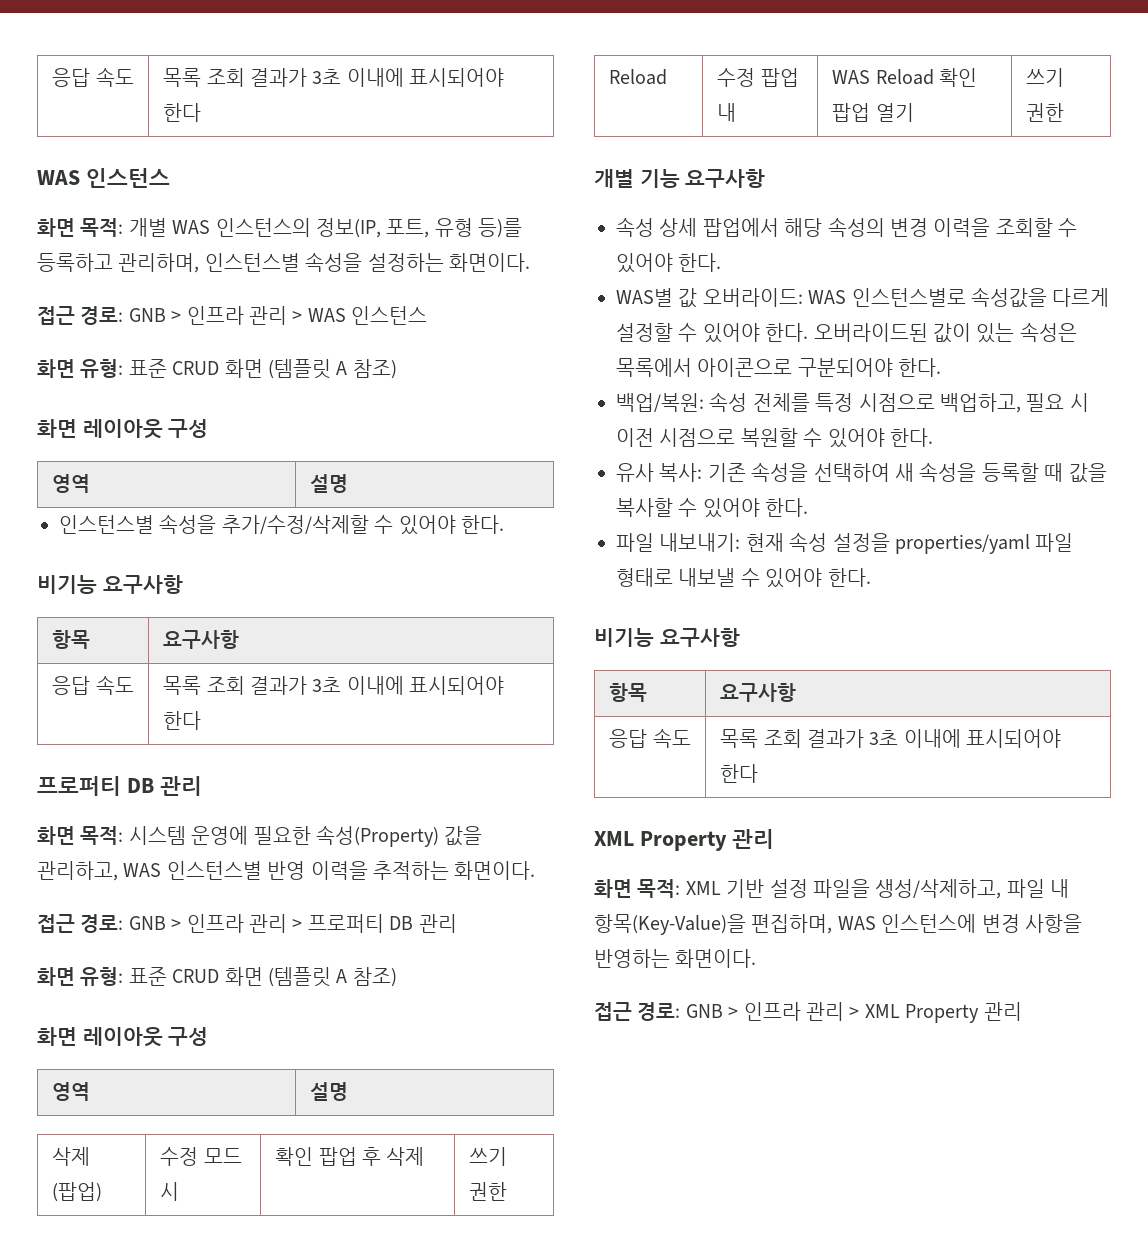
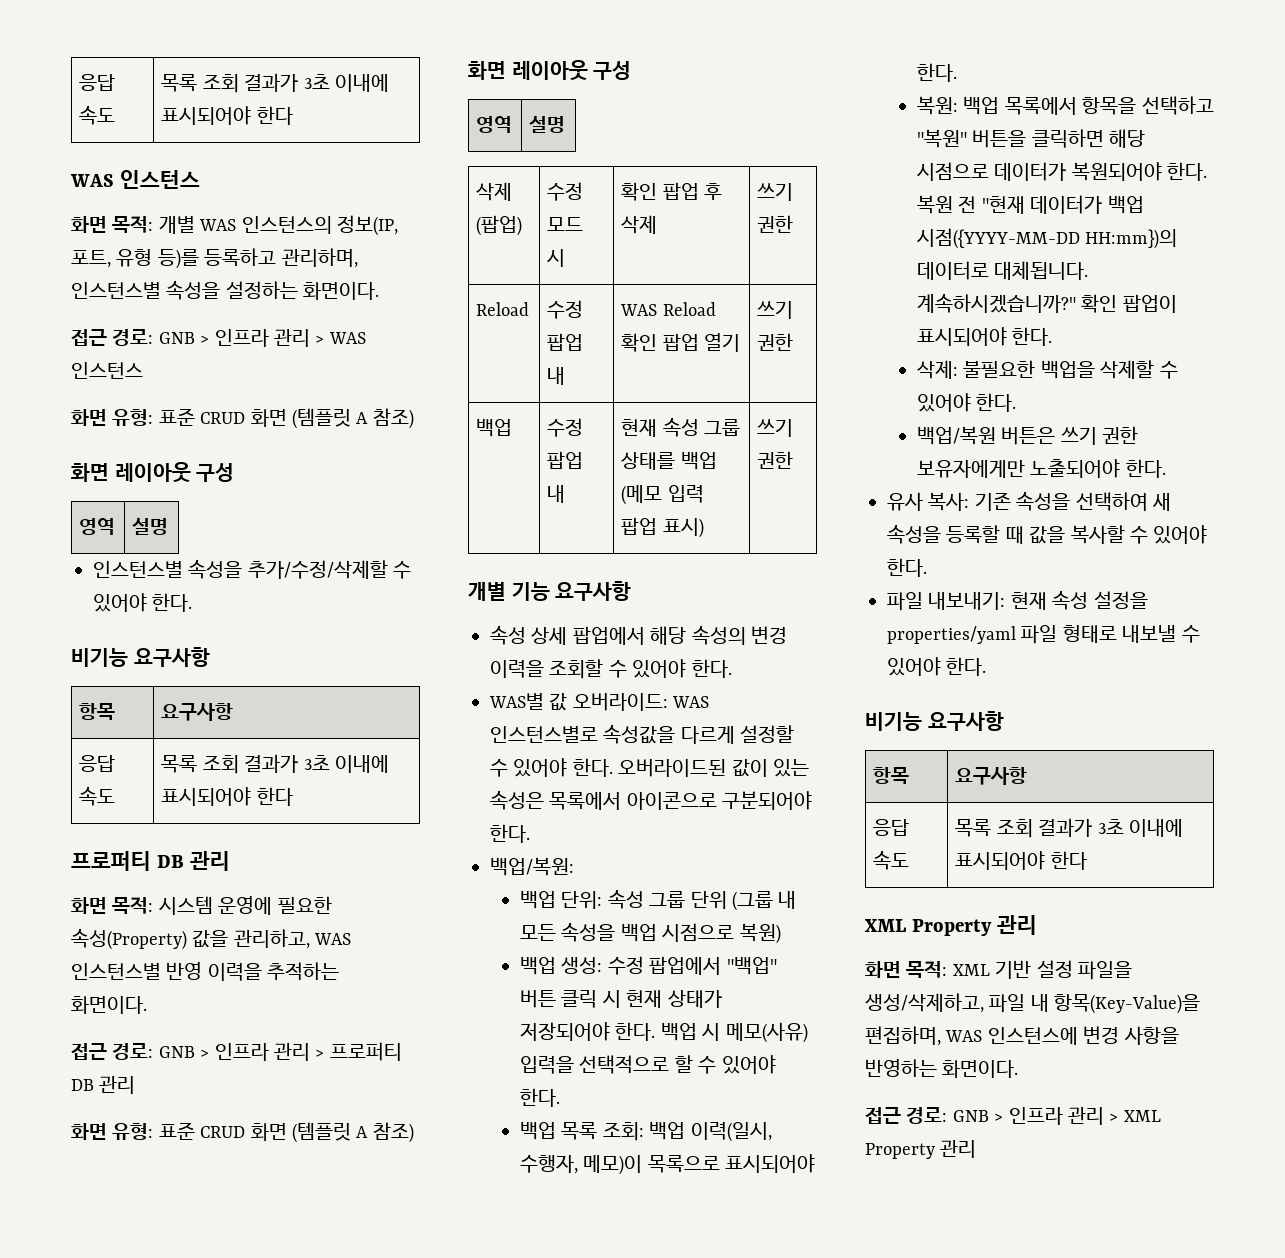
(1065, 112) none -> [476,418,513,437] [547,418,584,437] [547,451,584,469] [547,485,566,503] [621,417,741,437] [621,451,717,470] [621,485,704,505] [621,517,704,538] [757,419,794,437] [757,451,794,469] // 백업 | 수정 팝업 내 | 현재 속성 그룹 상태를 백업 (메모 입력 팝업 표시) | 쓰기 권한
[709,392,1089,413] [616,428,885,448] 속성 전체를 특정 시점으로 백업하고, 필요 시 이전 시점으로 복원할 수 있어야 -> [520,889,797,911] [520,922,781,944] [520,956,777,975] [520,990,722,1008] [520,1022,808,1043] [520,1055,776,1074] [520,1088,561,1107] [520,1121,772,1142] [520,1154,816,1175] [917,63,958,82] [917,96,1214,115] [917,129,1146,148] [917,162,1208,181] [917,195,1144,214] [917,228,1178,249] [917,261,1089,280] [917,293,1177,313] [917,327,1053,346] [917,360,1178,379] [917,393,1017,412] [917,426,1139,445] [917,459,1121,478] // 백업 단위: 속성 그룹 단위 (그룹 내 모든 속성을 백업 시점으로 복원) // 백업 생성: 수정 팝업에서 "백업" 버튼 클릭 시 현재 상태가 저장되어야 한다. 백업 시 메모(사유) 입력을 선택적으로 할 수 있어야 한다. // 백업 목록 조회: 백업 이력(일시, 수행자, 메모)이 목록으로 표시되어야 한다. // 복원: 백업 목록에서 항목을 선택하고 "복원" 버튼을 클릭하면 해당 시점으로 데이터가 복원되어야 한다. 복원 전 "현재 데이터가 백업 시점({YYYY-MM-DD HH:mm})의 데이터로 대체됩니다. 계속하시겠습니까?" 확인 팝업이 표시되어야 한다. // 삭제: 불필요한 백업을 삭제할 수 있어야 한다. // 백업/복원 버튼은 쓰기 권한 보유자에게만 노출되어야

